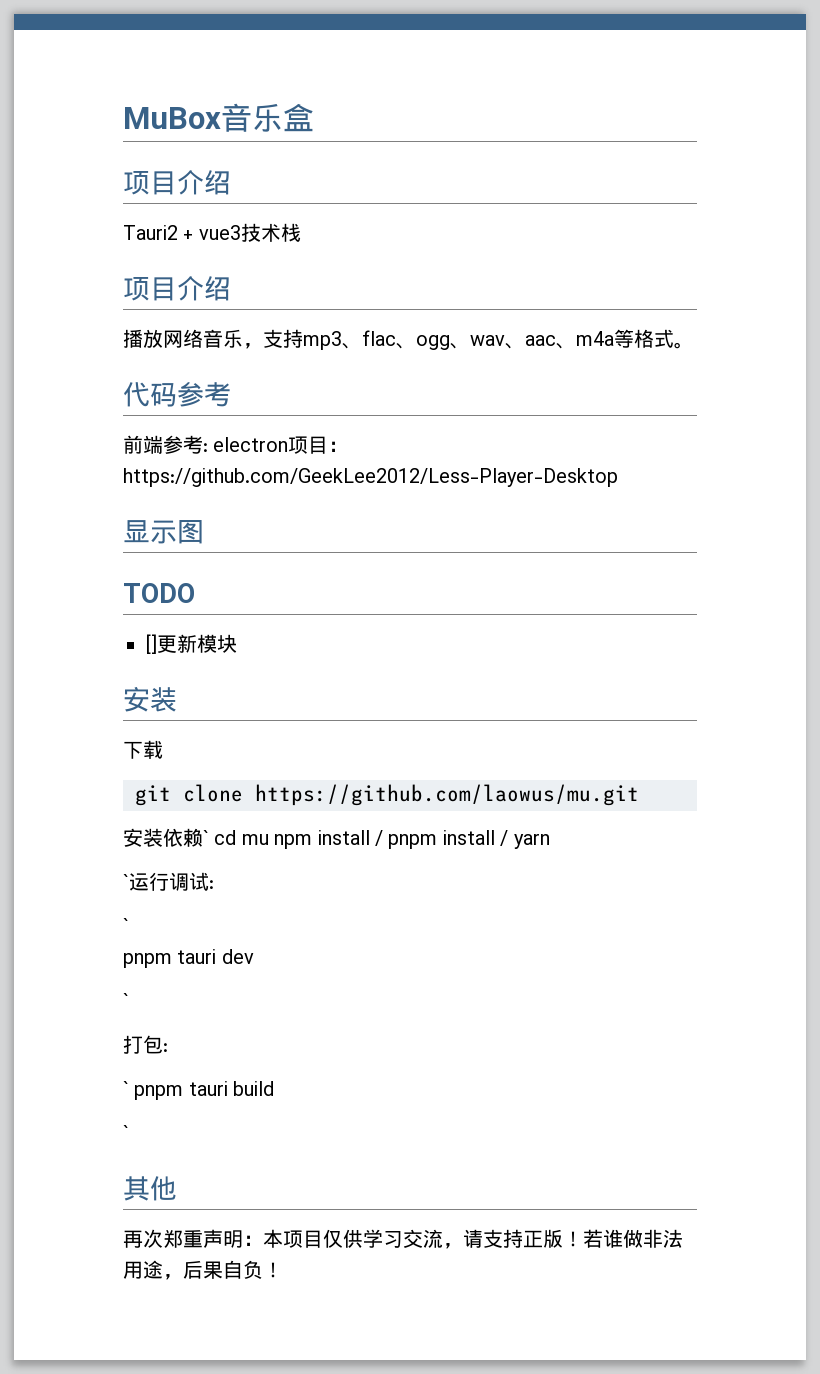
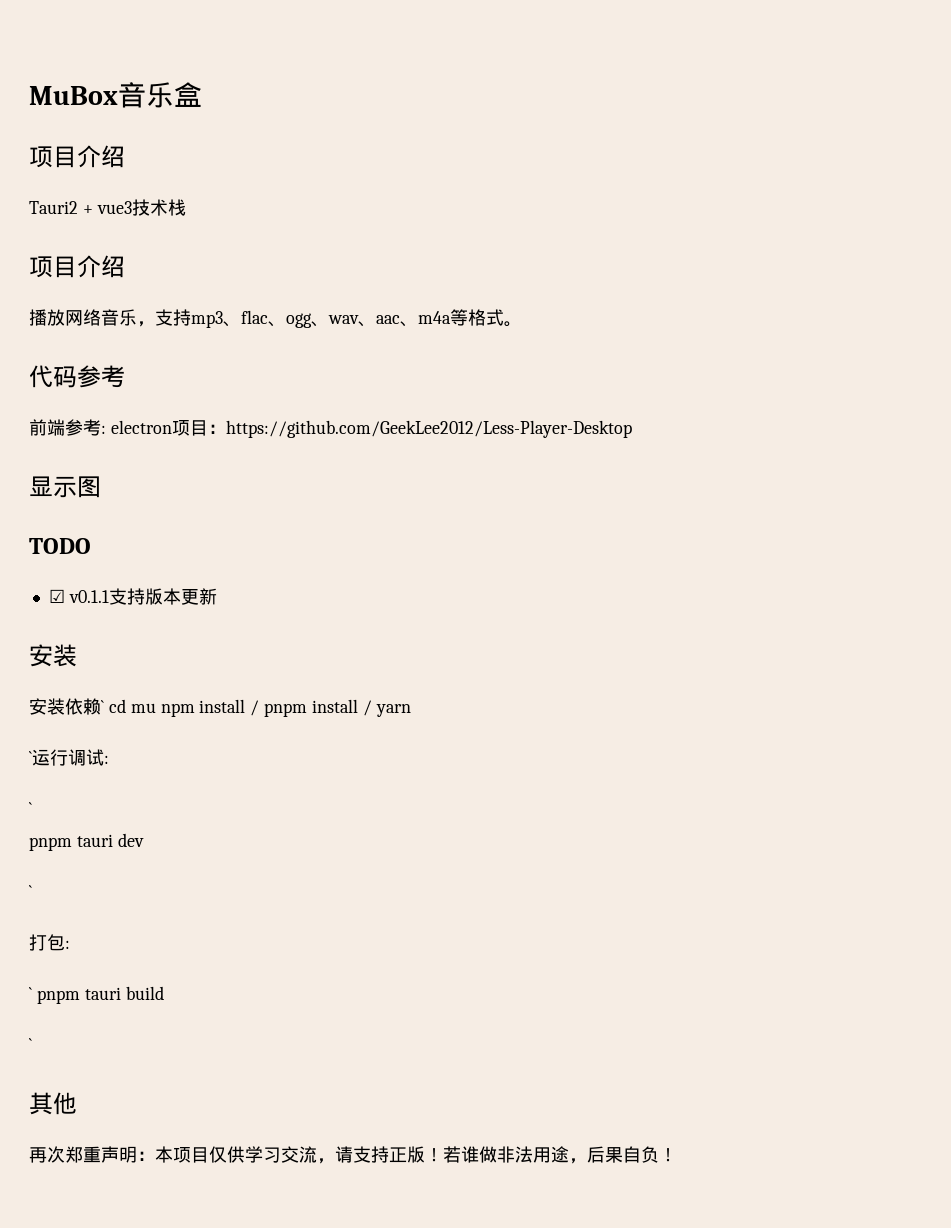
[145,634,157,654] [] -> [48,588,181,605] ☑ v0.1.1支持版本
[197,634,237,653] [123,686,177,712] [123,740,163,759] [135,784,639,806] 模块 // 安装 // 下载 // git clone https://github.com/laowus/mu.git -> [29,644,77,667] // 安装

